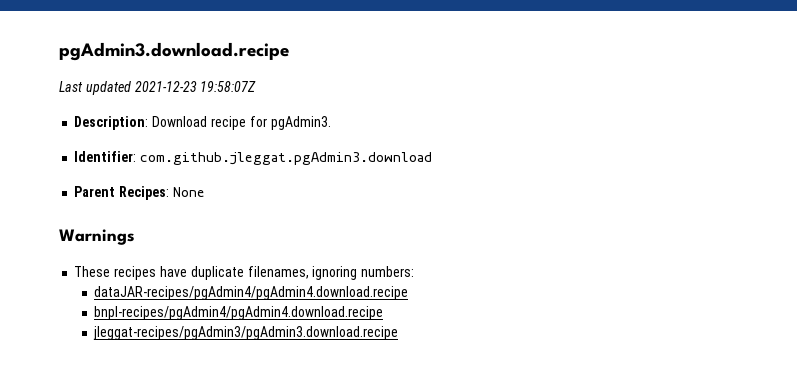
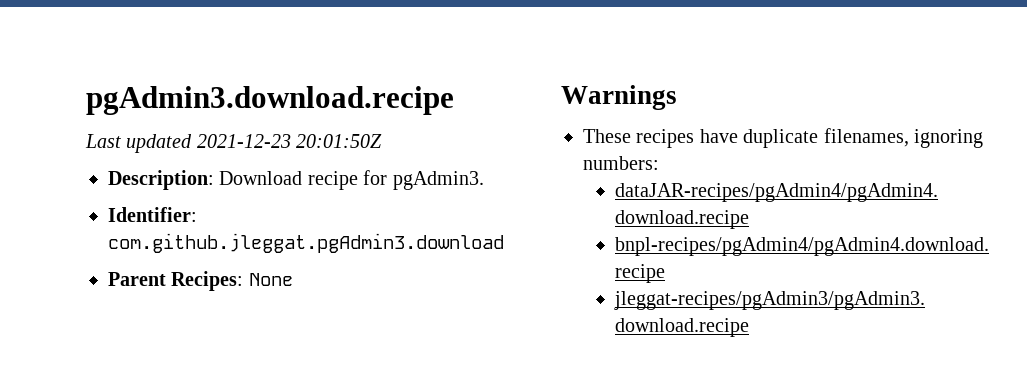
[200,81,257,92] 19:58:07Z -> [296,134,383,148] 20:01:50Z

